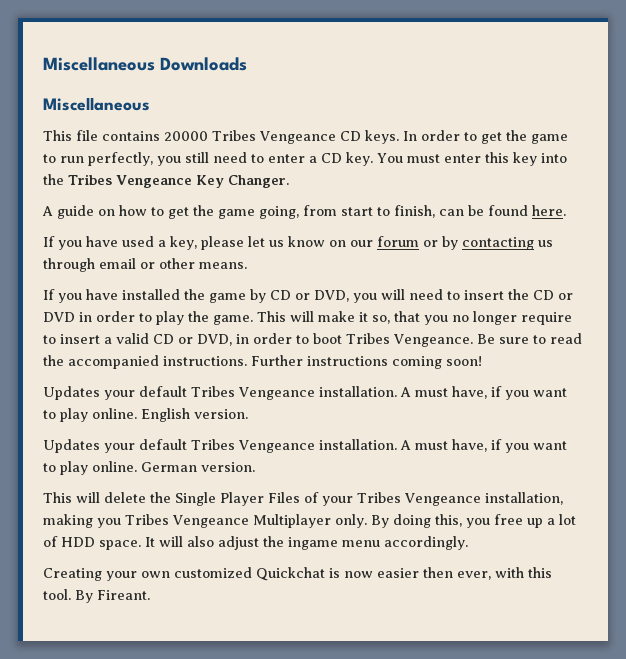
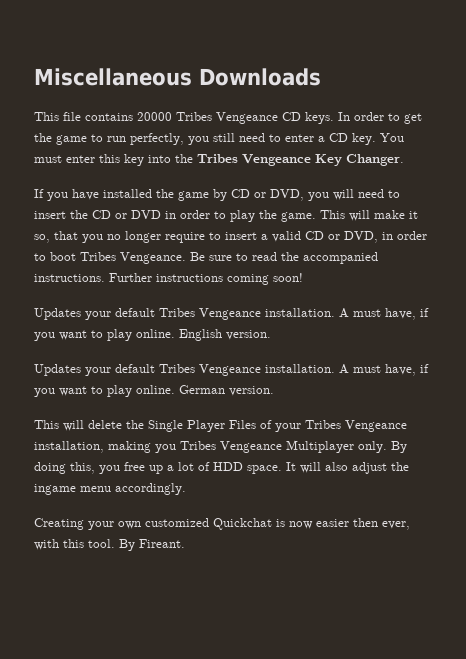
[43,97,150,111] // Miscellaneous -> (321, 77) none
[42,205,566,219] [43,236,553,250] [43,258,247,272] // A guide on how to get the game going, from start to finish, can be found here. // If you have used a key, please let us know on our forum or by contacting us through email or other means. -> (404, 160) none

